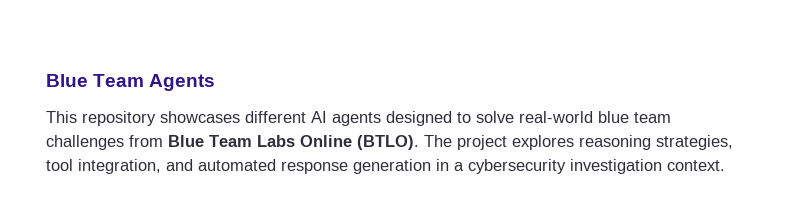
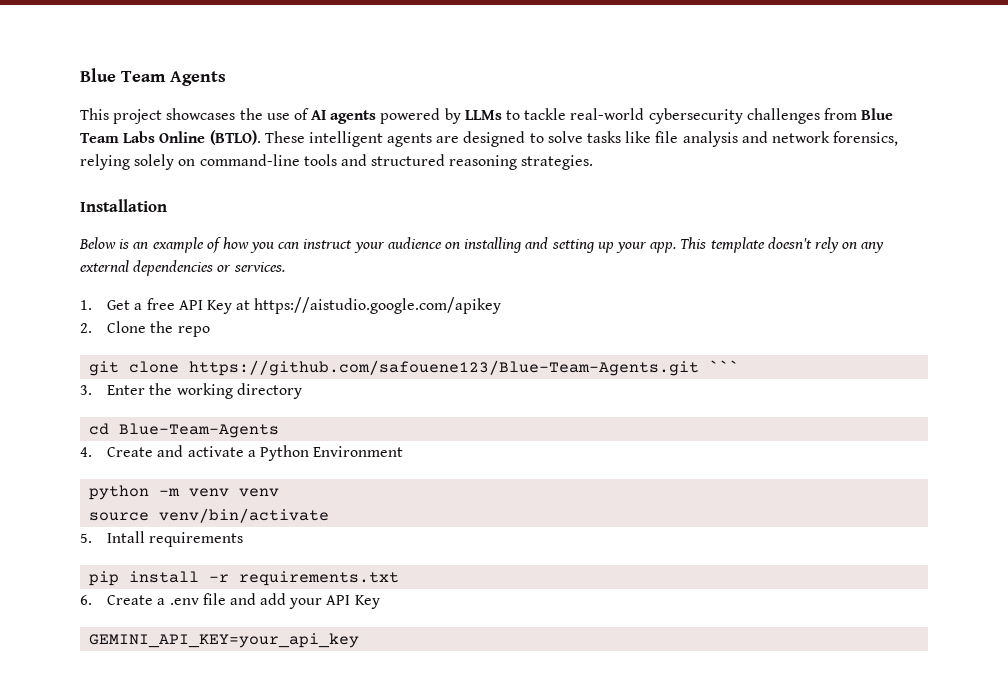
[82,111,671,126] repository showcases different AI agents designed to solve real-world blue team -> [113,108,743,124] project showcases the use of AI agents powered by LLMs to tackle real-world cybersecurity
[424,135,733,150] [46,159,725,174] The project explores reasoning strategies, tool integration, and automated response generation in a cybersecurity investigation context. -> [264,131,899,147] [80,154,594,170] [80,199,167,212] [79,237,885,253] [80,260,285,276] [80,297,502,314] [80,321,210,337] [89,360,740,376] [80,383,302,399] [89,423,280,438] [80,445,404,461] [89,485,280,500] [89,508,330,523] [80,531,244,547] [89,571,400,586] [80,593,380,609] [89,633,360,648] These intelligent agents are designed to solve tasks like file analysis and network forensics, relying solely on command-line tools and structured reasoning strategies. // Installation // Below is an example of how you can instruct your audience on installing and setting up your app. This template doesn't rely on any external dependencies or services. // 1. Get a free API Key at https://aistudio.google.com/apikey // 2. Clone the repo // git clone https://github.com/safouene123/Blue-Team-Agents.git ``` // 3. Enter the working directory // cd Blue-Team-Agents // 4. Create and activate a Python Environment // python -m venv venv // source venv/bin/activate // 5. Intall requirements // pip install -r requirements.txt // 6. Create a .env file and add your API Key // GEMINI_API_KEY=your_api_key

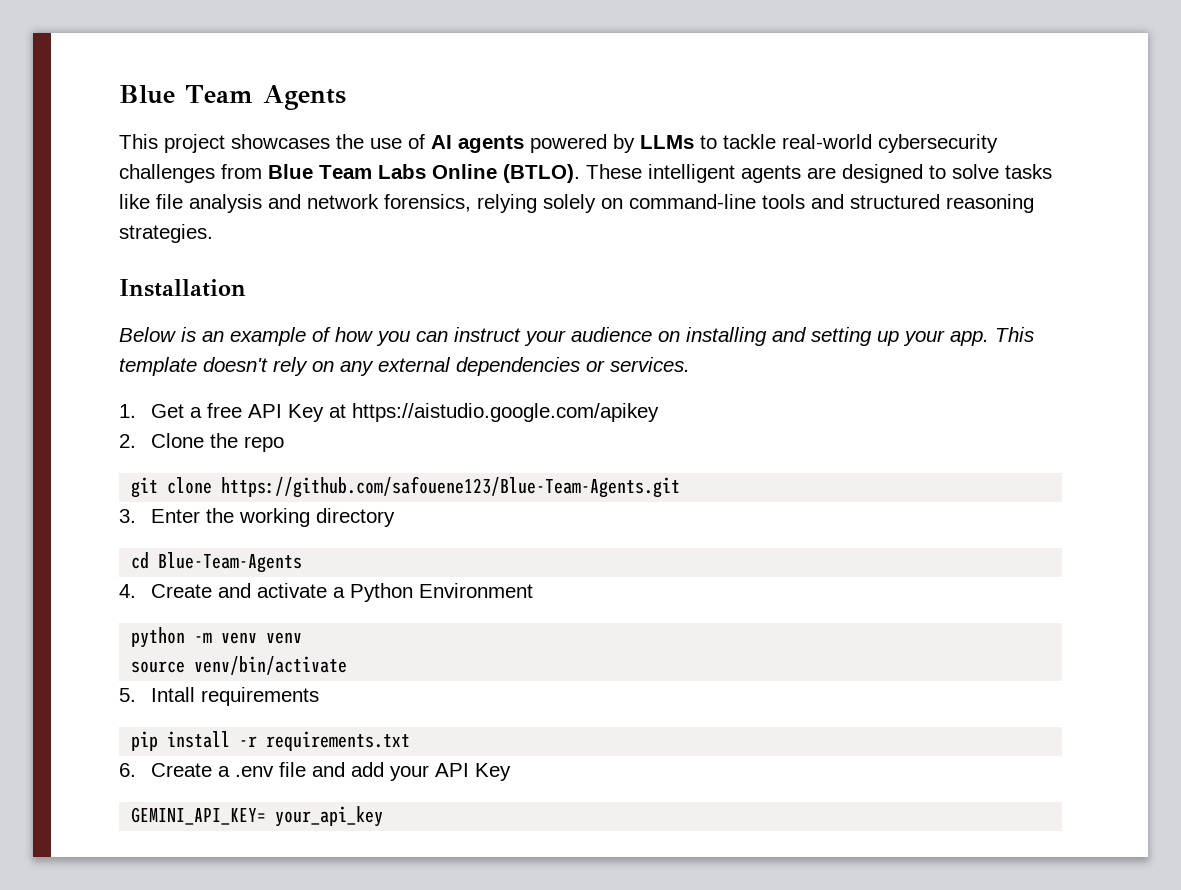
[709,360,740,372] ``` -> (681, 487) none
[89,633,360,648] GEMINI_API_KEY=your_api_key -> [131,806,384,827] GEMINI_API_KEY= your_api_key

